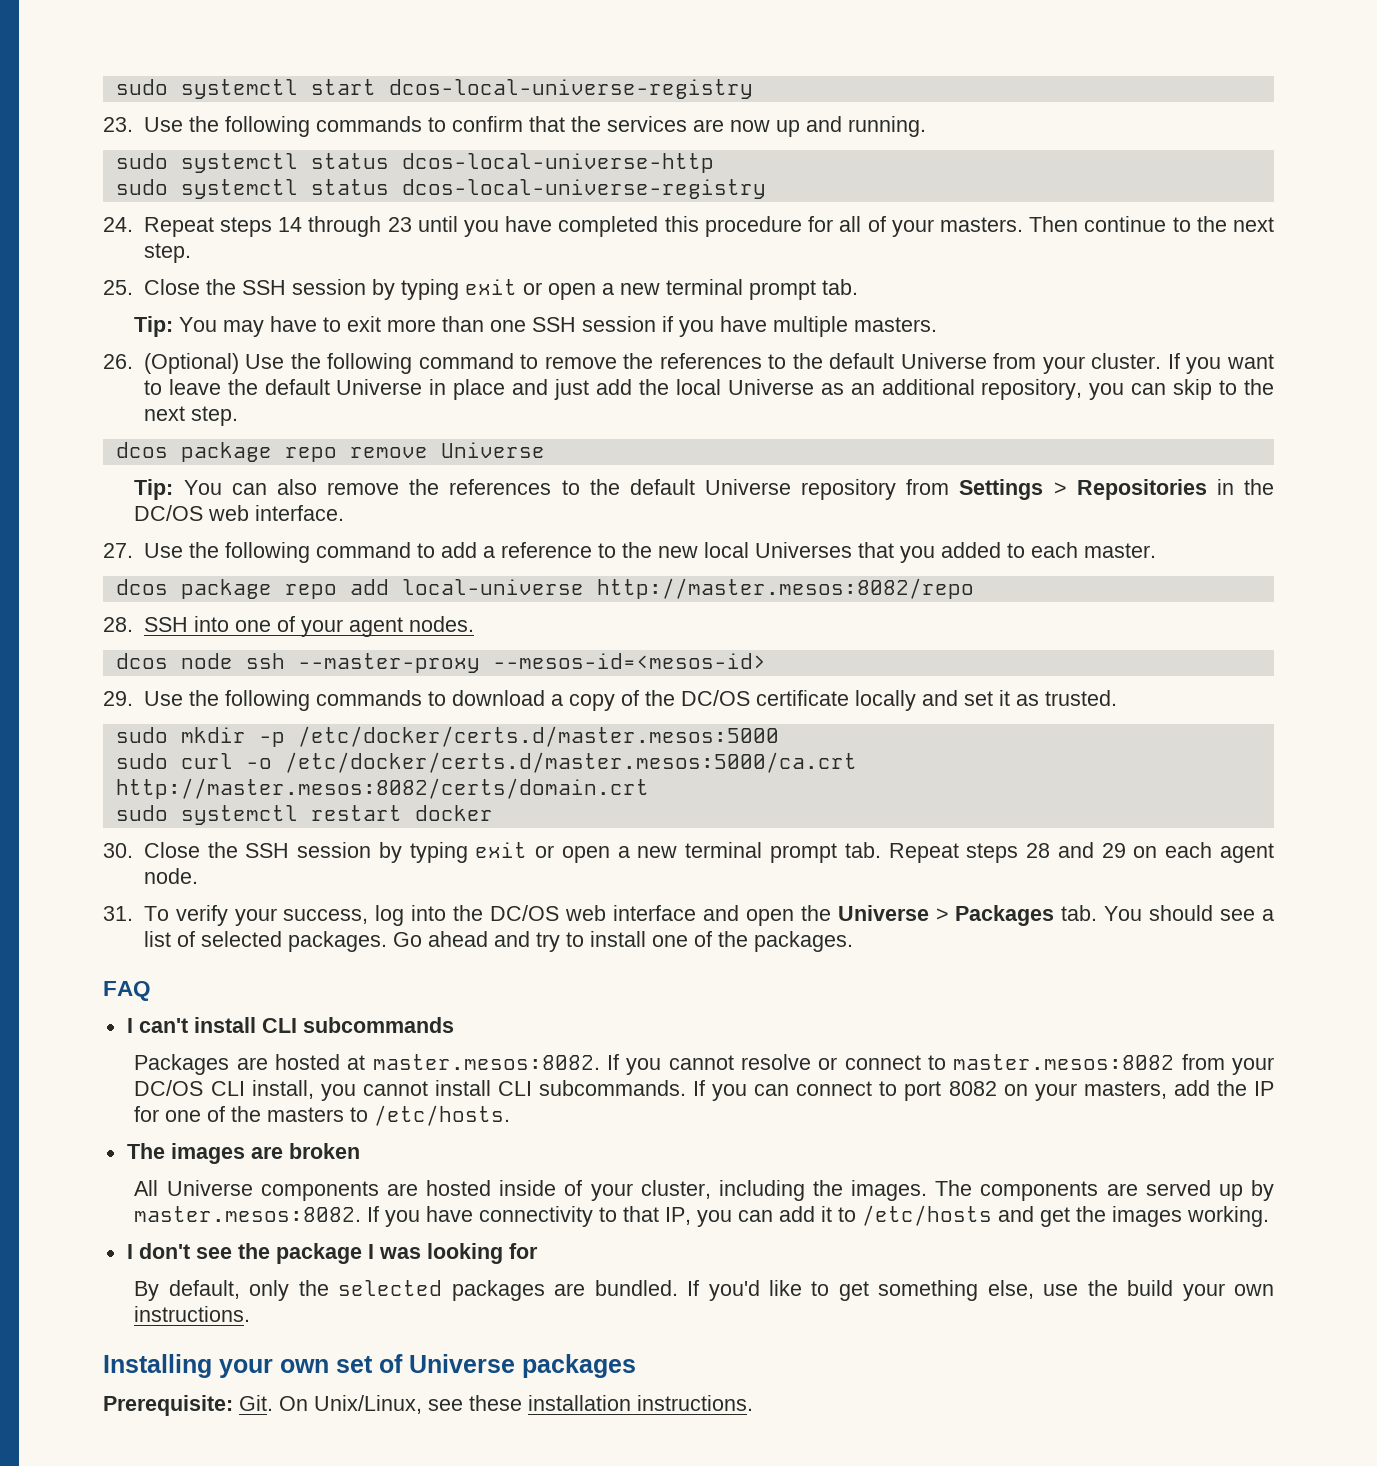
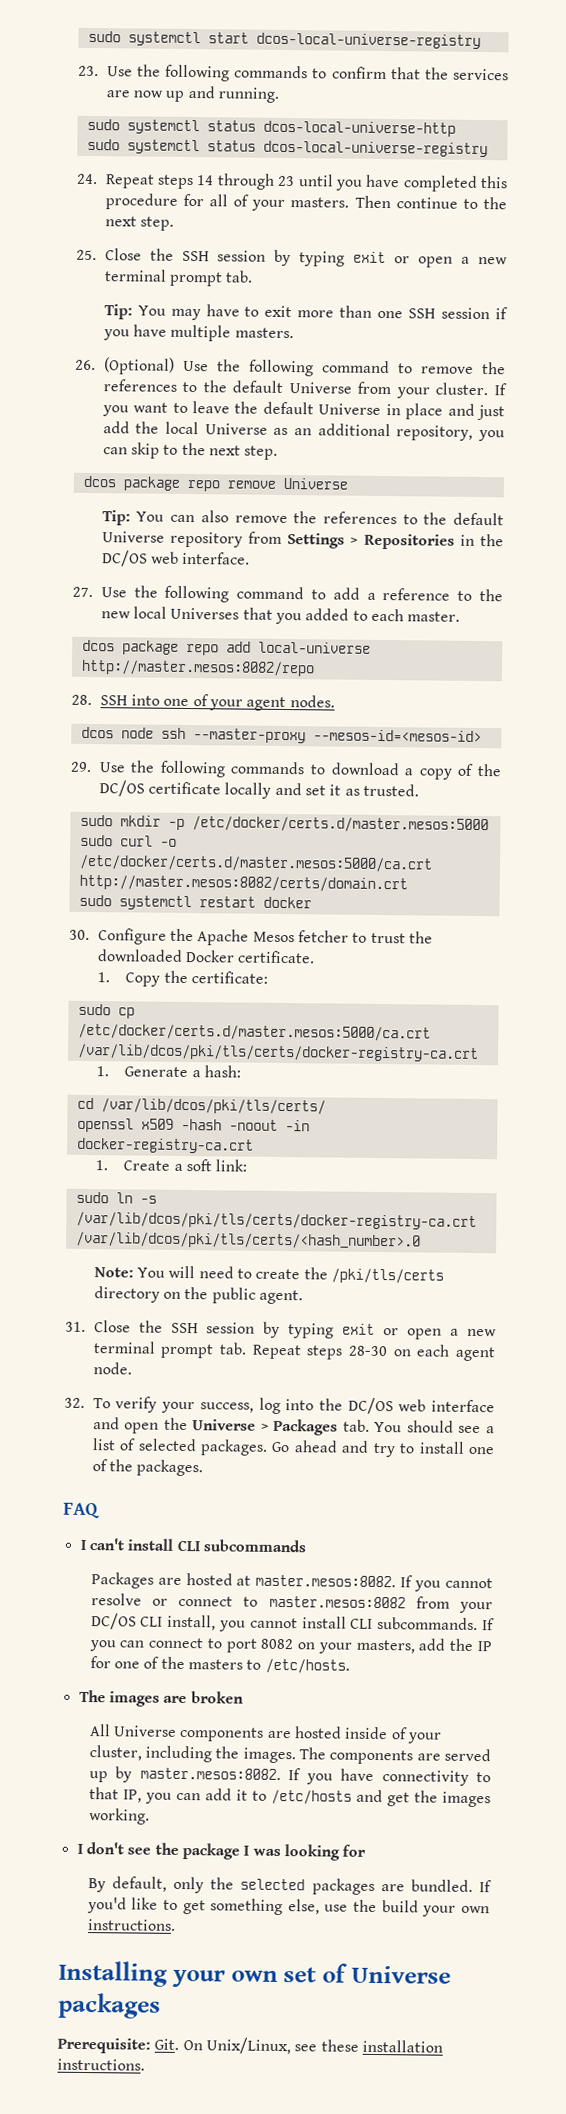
(133, 850) none -> [97,928,433,946] [96,949,316,964] [96,970,269,987] [77,1003,135,1019] [77,1023,431,1042] [76,1043,479,1063] [95,1065,242,1078] [76,1097,326,1115] [76,1117,310,1133] [76,1137,254,1154] [94,1159,248,1172] [75,1191,157,1204] [75,1211,477,1230] [75,1231,421,1250] [93,1265,444,1284] [93,1286,303,1305] [65,1321,86,1332] Configure the Apache Mesos fetcher to trust the downloaded Docker certificate. // 1. Copy the certificate: // sudo cp /etc/docker/certs.d/master.mesos:5000/ca.crt /var/lib/dcos/pki/tls/certs/docker-registry-ca.crt // 1. Generate a hash: // cd /var/lib/dcos/pki/tls/certs/ // openssl x509 -hash -noout -in docker-registry-ca.crt // 1. Create a soft link: // sudo ln -s /var/lib/dcos/pki/tls/certs/docker-registry-ca.crt /var/lib/dcos/pki/tls/certs/<hash_number>.0 // Note: You will need to create the /pki/tls/certs directory on the public agent. // 31.
[1026,842,1126,858] 28 and 29 -> [348,1345,389,1357] 28-30
[103,906,133,921] 31. -> [64,1397,85,1408] 32.

